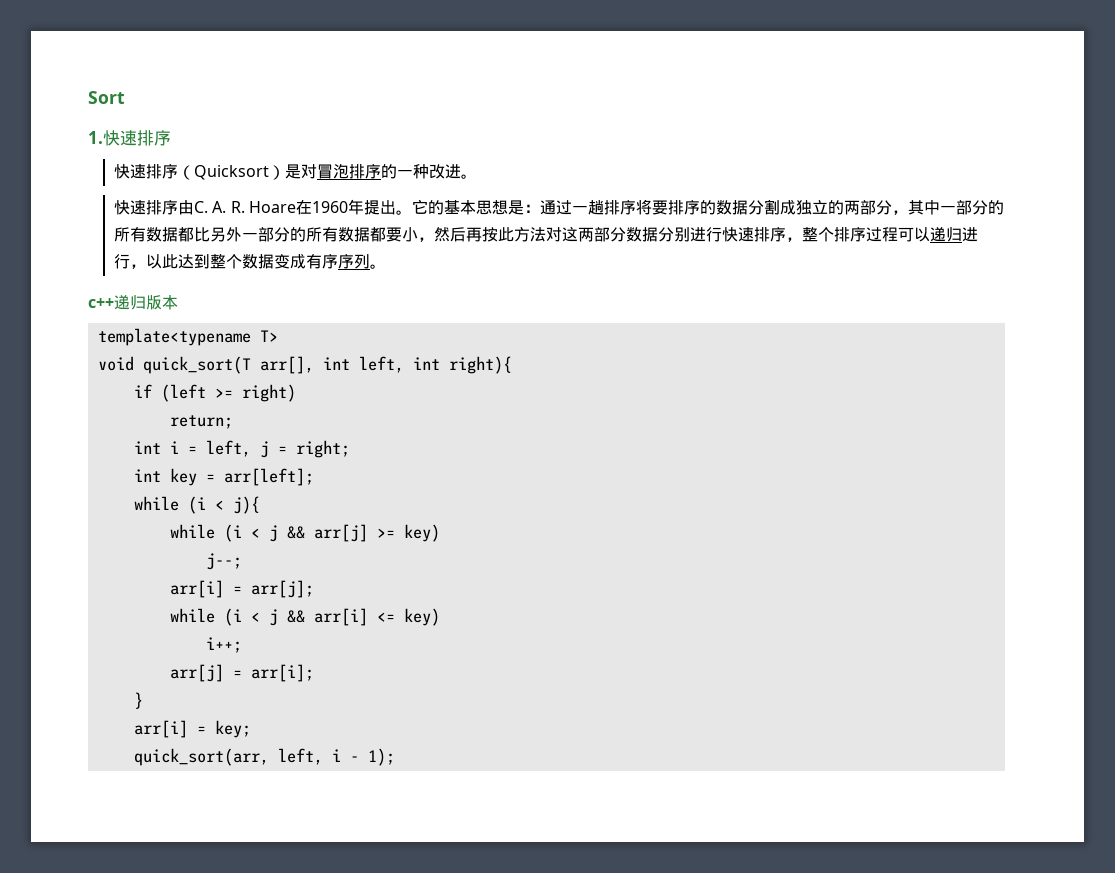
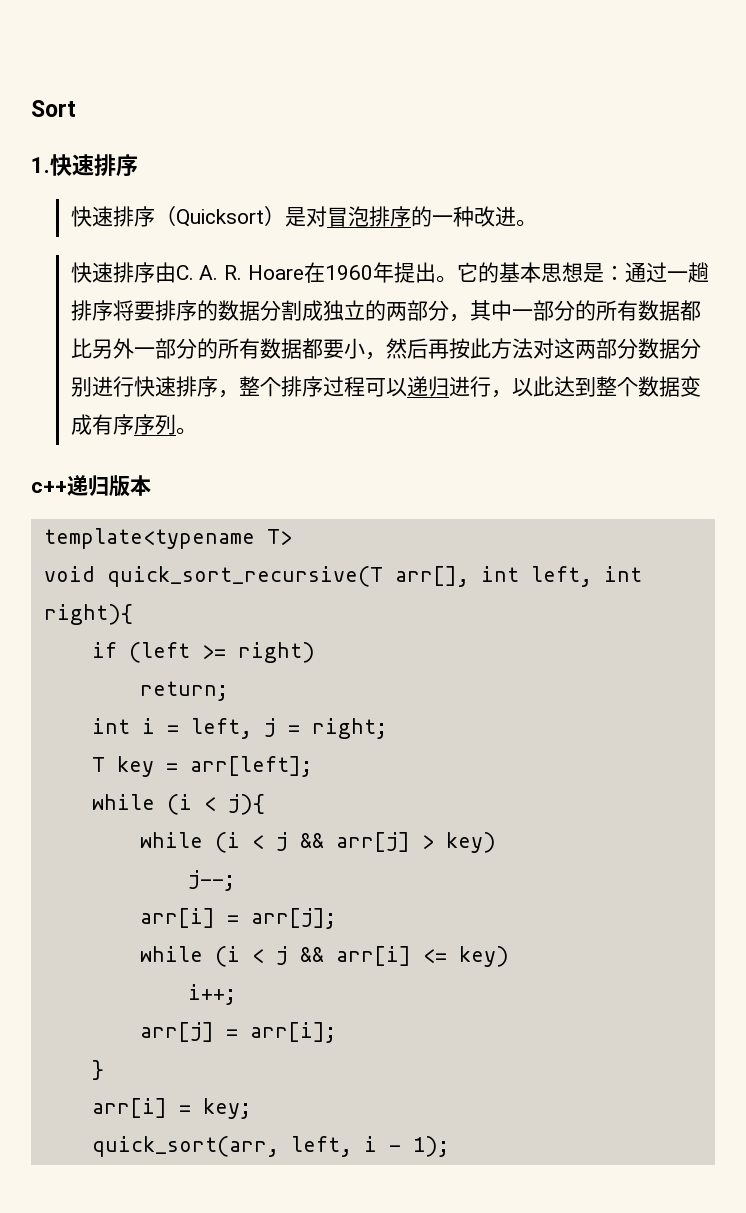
[142,356,251,374] quick_sort(T -> [106,566,383,587] quick_sort_recursive(T
[133,469,161,482] int -> [91,757,105,772] T
[376,528,395,538] >= -> [421,835,434,849] >

